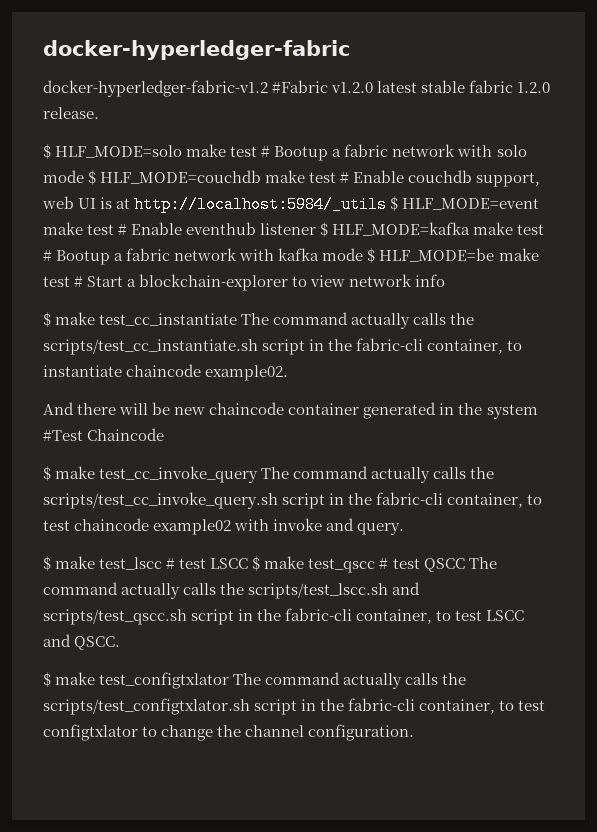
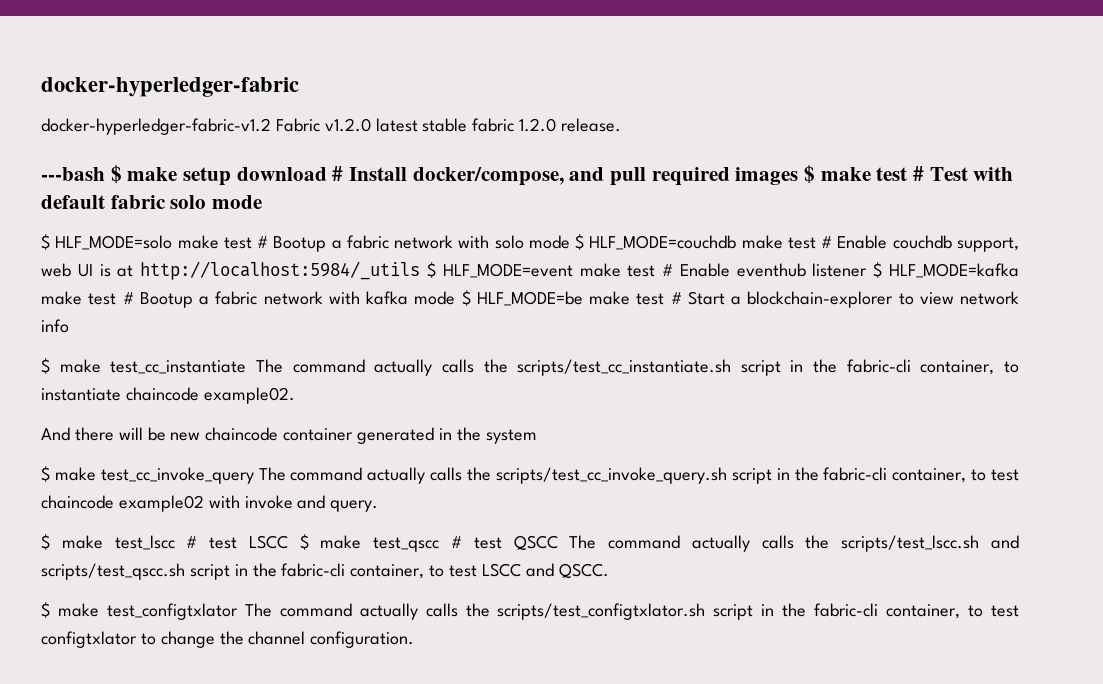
[272,80,329,93] #Fabric -> [275,118,320,132] Fabric
(99, 113) none -> [41,165,1014,186] [41,195,263,209] // ---bash $ make setup download # Install docker/compose, and pull required images $ make test # Test with default fabric solo mode
[43,428,165,441] #Test Chaincode -> (537, 436) none

